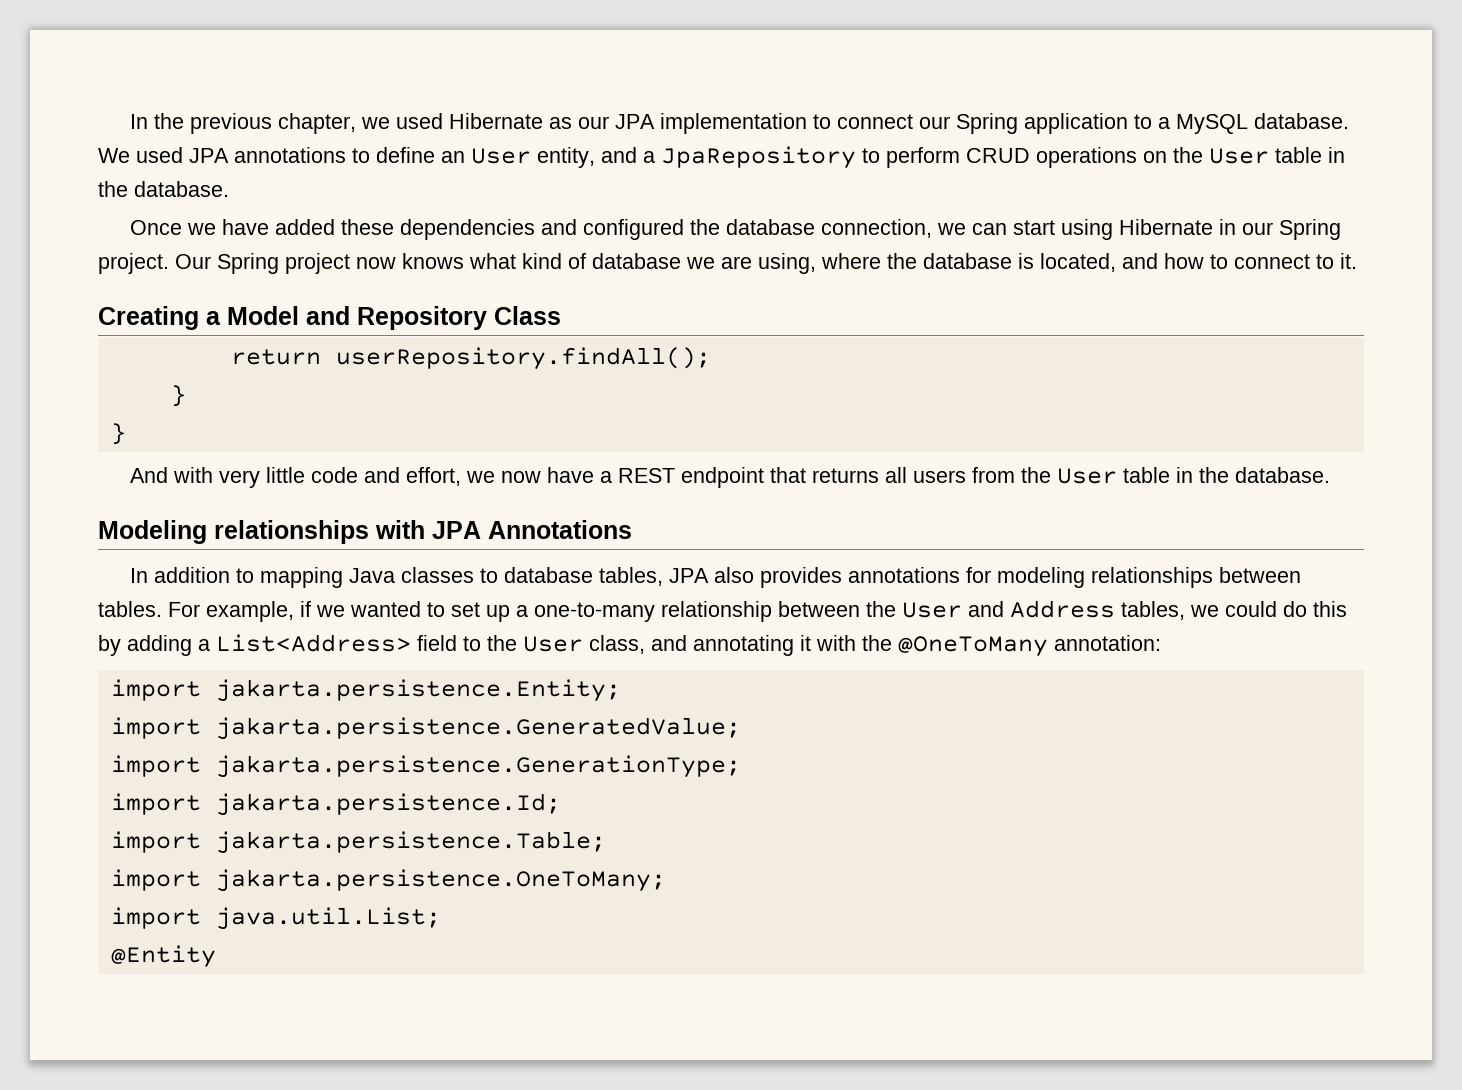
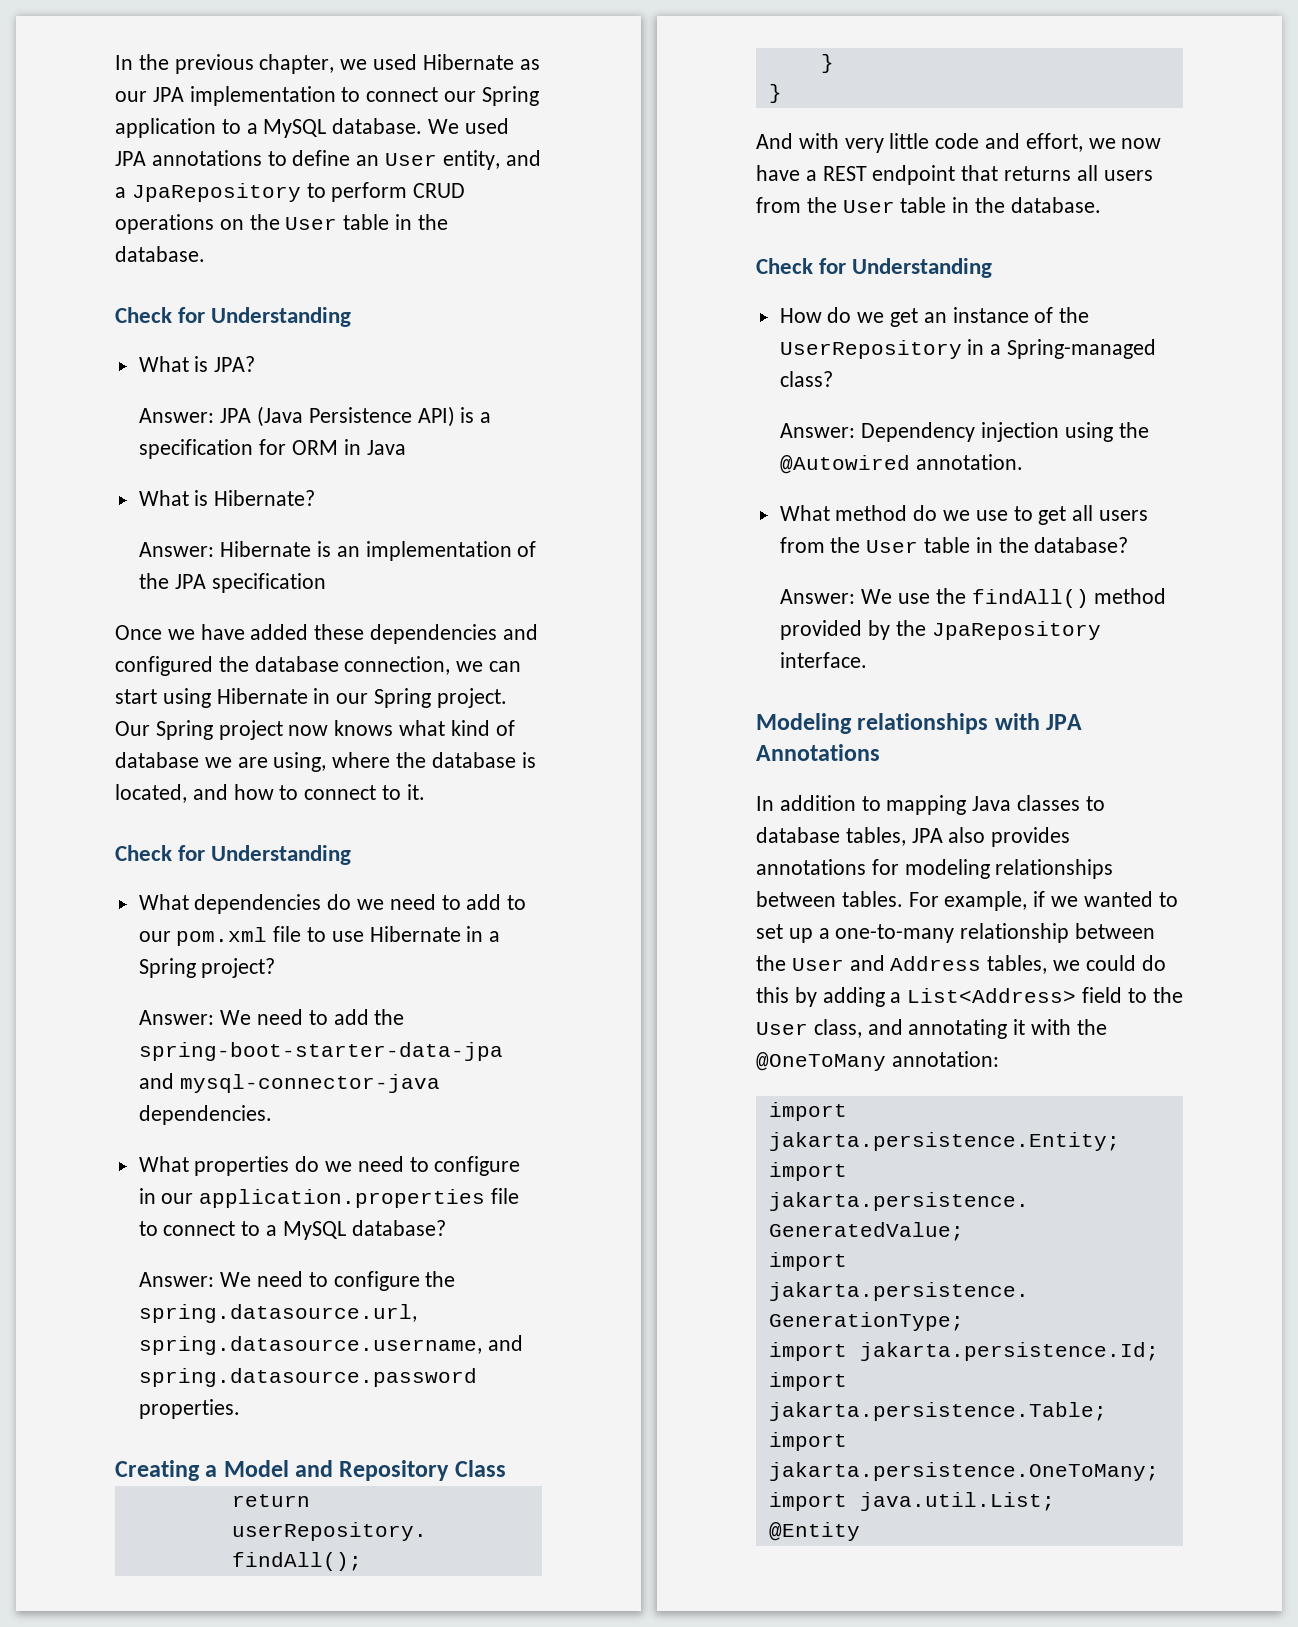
(229, 189) none -> [115,307,352,327] [138,356,256,372] [139,406,492,427] [139,439,406,459] [138,490,316,506] [139,541,537,561] [139,573,326,593] // Check for Understanding // What is JPA? // Answer: JPA (Java Persistence API) is a specification for ORM in Java // What is Hibernate? // Answer: Hibernate is an implementation of the JPA specification
(1357, 261) none -> [115,845,352,865] [138,894,527,914] [138,926,501,946] [138,958,276,978] [139,1009,405,1025] [139,1042,504,1061] [139,1073,441,1093] [139,1105,273,1125] [138,1156,521,1176] [138,1188,520,1208] [138,1220,446,1240] [139,1271,456,1291] [139,1304,418,1323] [139,1335,524,1355] [139,1368,478,1387] [139,1399,241,1419] // Check for Understanding // What dependencies do we need to add to our pom.xml file to use Hibernate in a Spring project? // Answer: We need to add the spring-boot-starter-data-jpa and mysql-connector-java dependencies. // What properties do we need to configure in our application.properties file to connect to a MySQL database? // Answer: We need to configure the spring.datasource.url, spring.datasource.username, and spring.datasource.password properties.
(1330, 475) none -> [756,258,993,278] [779,307,1090,327] [779,339,1157,359] [779,371,833,387] [780,422,1149,442] [780,454,1024,474] [779,505,1149,525] [779,537,1129,553] [780,588,1167,608] [780,620,1101,640] [780,652,868,668] // Check for Understanding // How do we get an instance of the UserRepository in a Spring-managed class? // Answer: Dependency injection using the @Autowired annotation. // What method do we use to get all users from the User table in the database? // Answer: We use the findAll() method provided by the JpaRepository interface.

